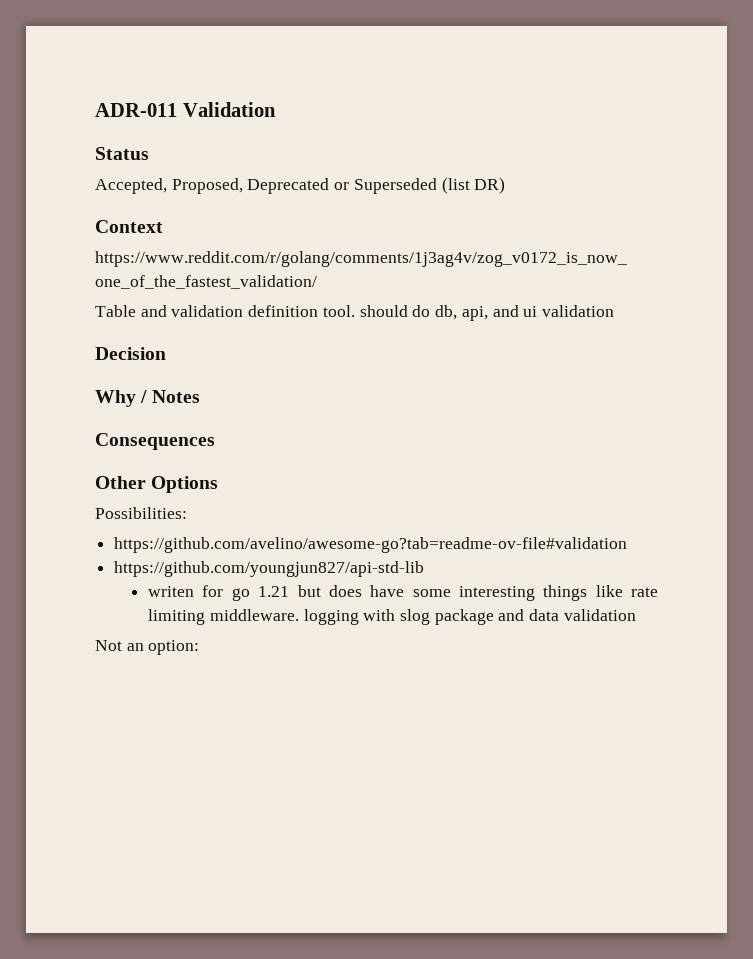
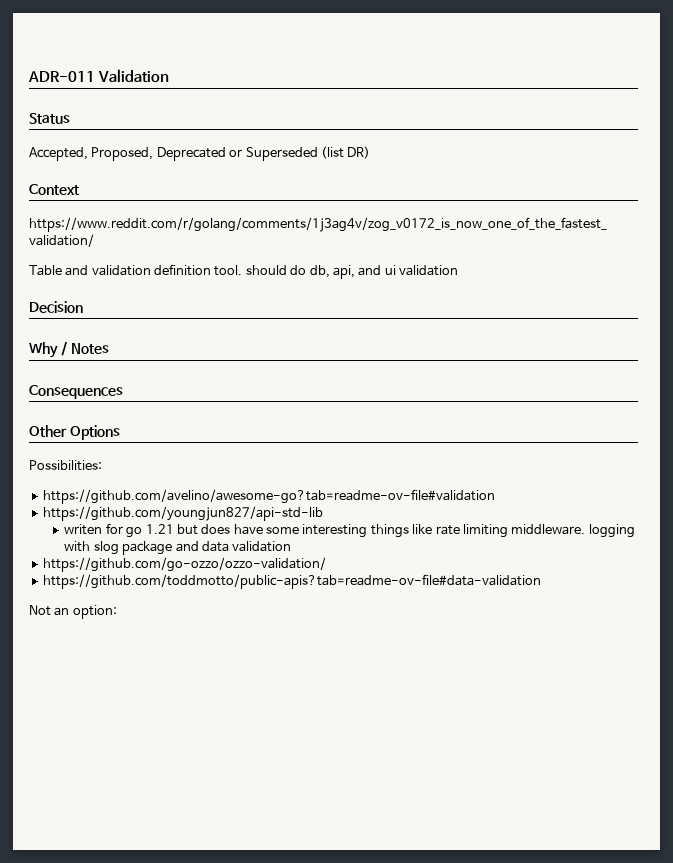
(636, 615) none -> [42,557,326,572] [42,574,541,589] // https://github.com/go-ozzo/ozzo-validation/ // https://github.com/toddmotto/public-apis?tab=readme-ov-file#data-validation

